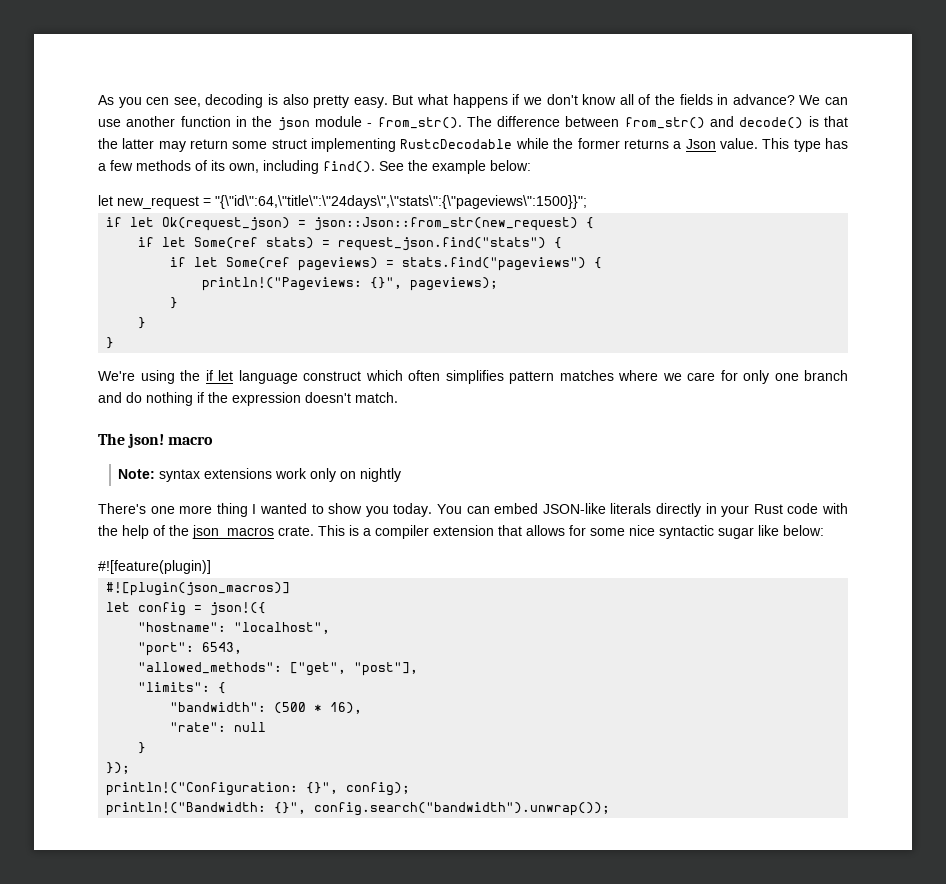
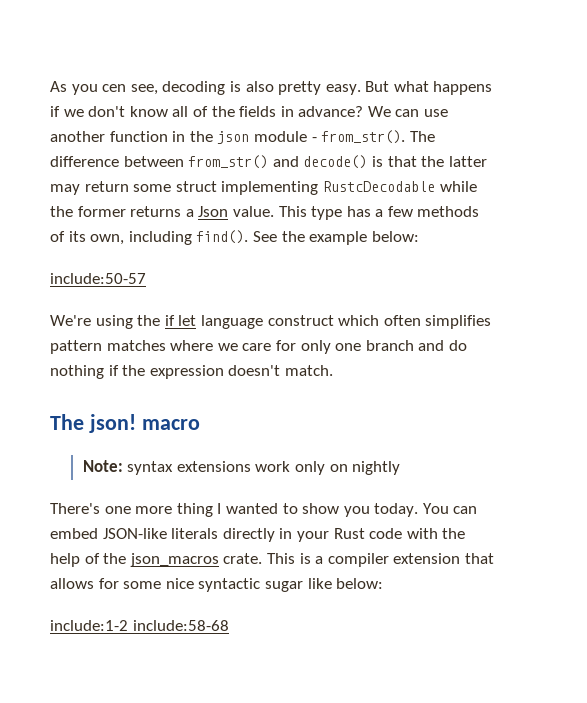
[98,195,587,209] [106,217,595,231] [138,237,563,251] [170,257,603,271] [202,277,499,291] [170,297,179,309] [138,317,147,329] [106,337,115,349] let new_request = "{\"id\":64,\"title\":\"24days\",\"stats\":{\"pageviews\":1500}}"; // if let Ok(request_json) = json::Json::from_str(new_request) { // if let Some(ref stats) = request_json.find("stats") { // if let Some(ref pageviews) = stats.find("pageviews") { // println!("Pageviews: {}", pageviews); // } // } // } -> [50,273,146,284] include:50-57
[98,560,211,574] [106,582,291,596] [106,602,267,616] [138,622,331,634] [138,642,243,656] [138,662,419,676] [138,682,227,694] [170,702,363,714] [170,722,267,732] [138,742,147,754] [106,762,131,774] [106,782,411,796] [106,802,611,816] #![feature(plugin)] // #![plugin(json_macros)] // let config = json!({ // "hostname": "localhost", // "port": 6543, // "allowed_methods": ["get", "post"], // "limits": { // "bandwidth": (500 * 16), // "rate": null // } // }); // println!("Configuration: {}", config); // println!("Bandwidth: {}", config.search("bandwidth").unwrap()); -> [50,620,229,631] include:1-2 include:58-68

